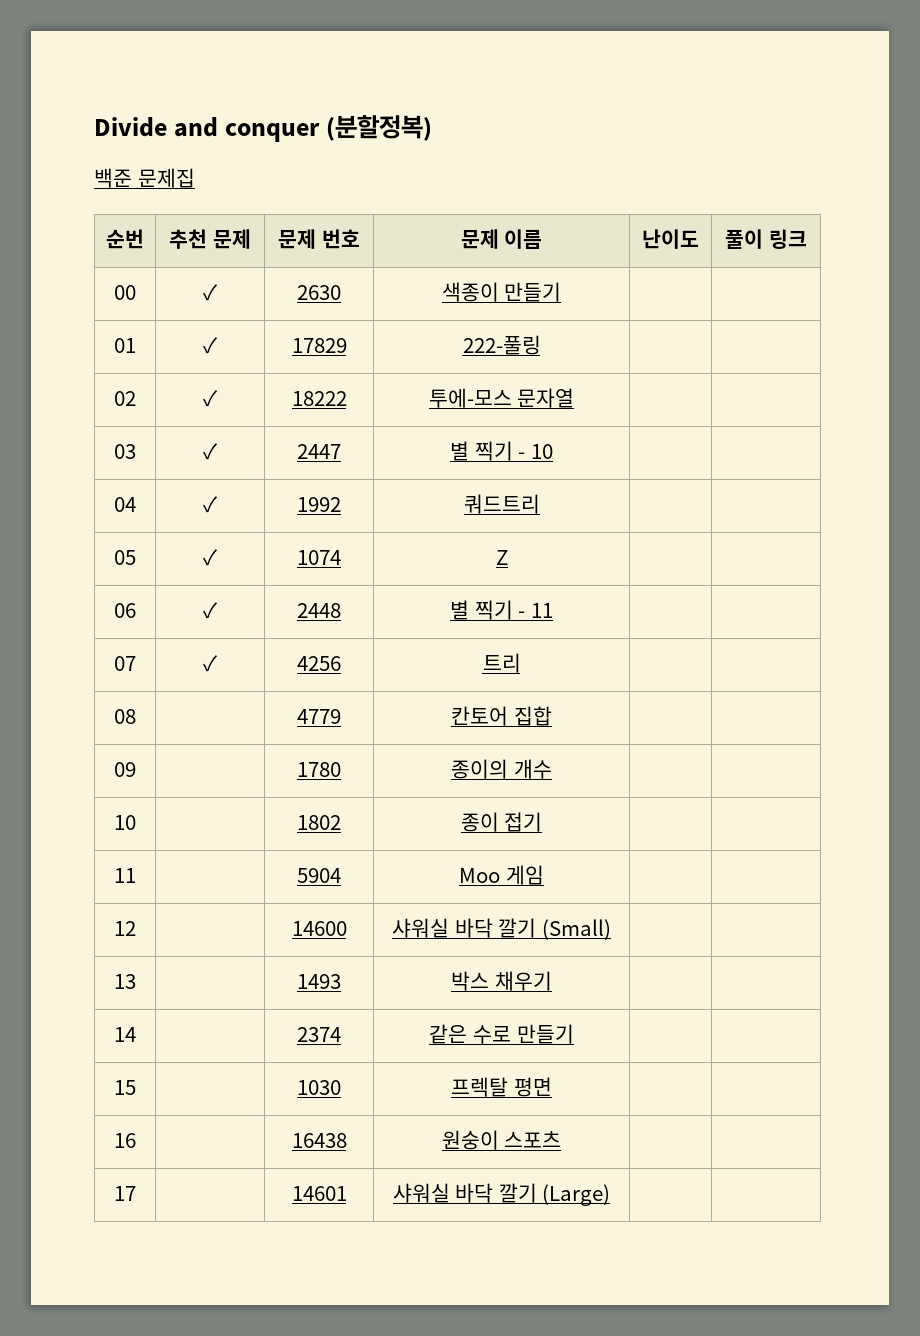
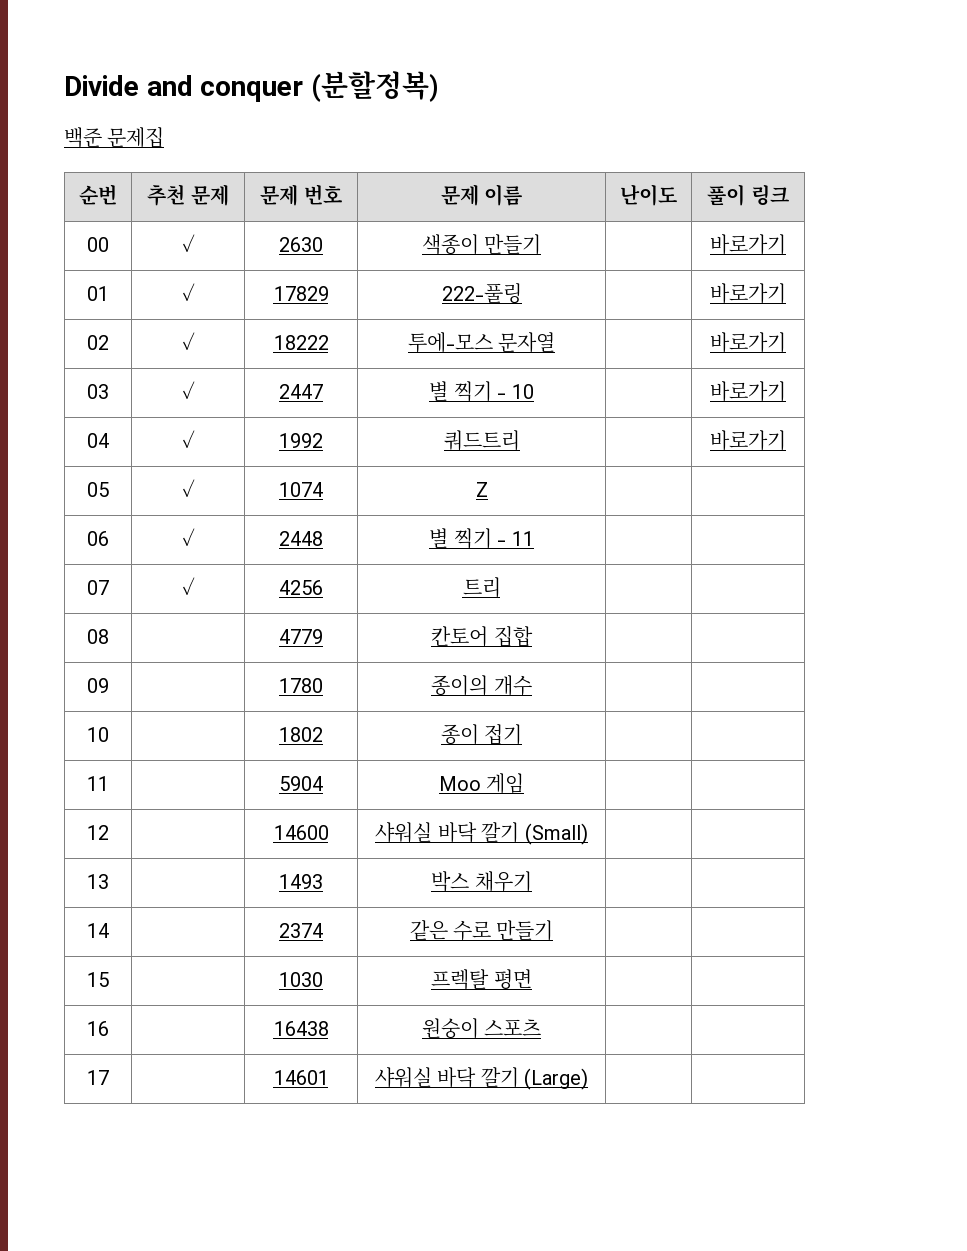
(562, 292) none -> [710,234,786,255] 바로가기
(541, 345) none -> [710,283,786,304] 바로가기
(575, 398) none -> [710,332,786,353] 바로가기
(553, 451) none -> [710,381,786,402] 바로가기
(540, 504) none -> [710,430,786,451] 바로가기

